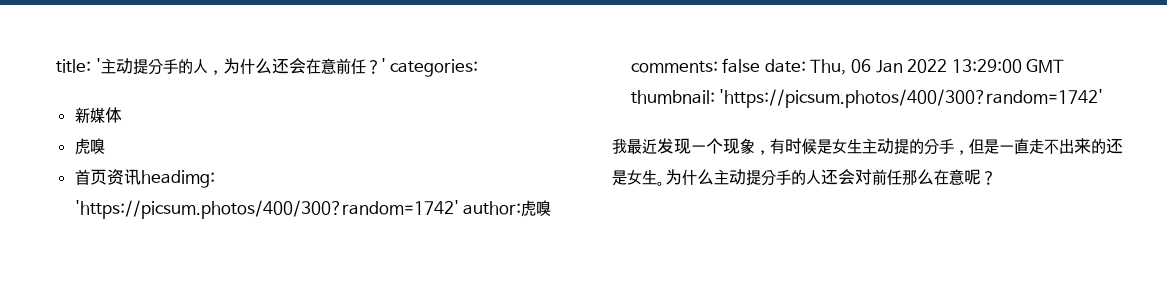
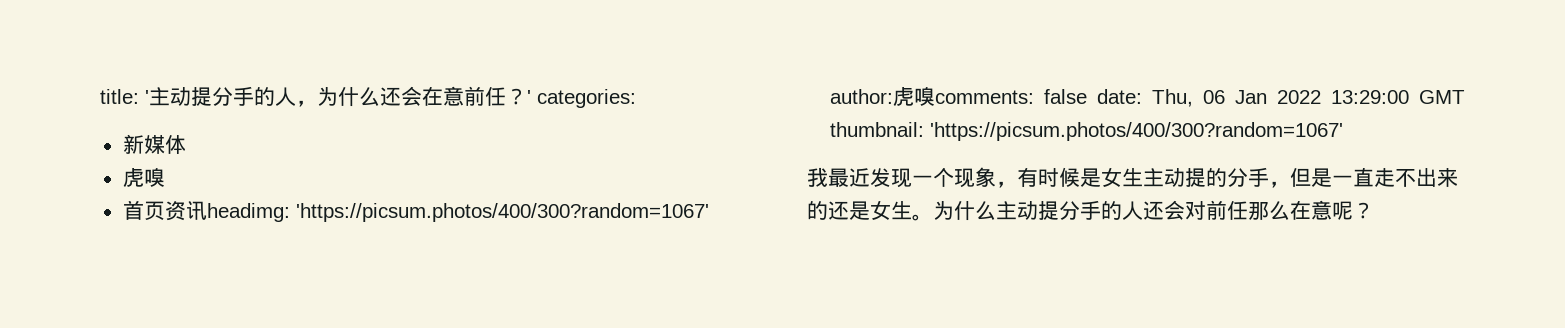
[74,200,459,219] 'https://picsum.photos/400/300?random=1742' -> [295,203,709,222] 'https://picsum.photos/400/300?random=1067'
[719,89,1104,108] 'https://picsum.photos/400/300?random=1742' -> [929,122,1343,141] 'https://picsum.photos/400/300?random=1067'

